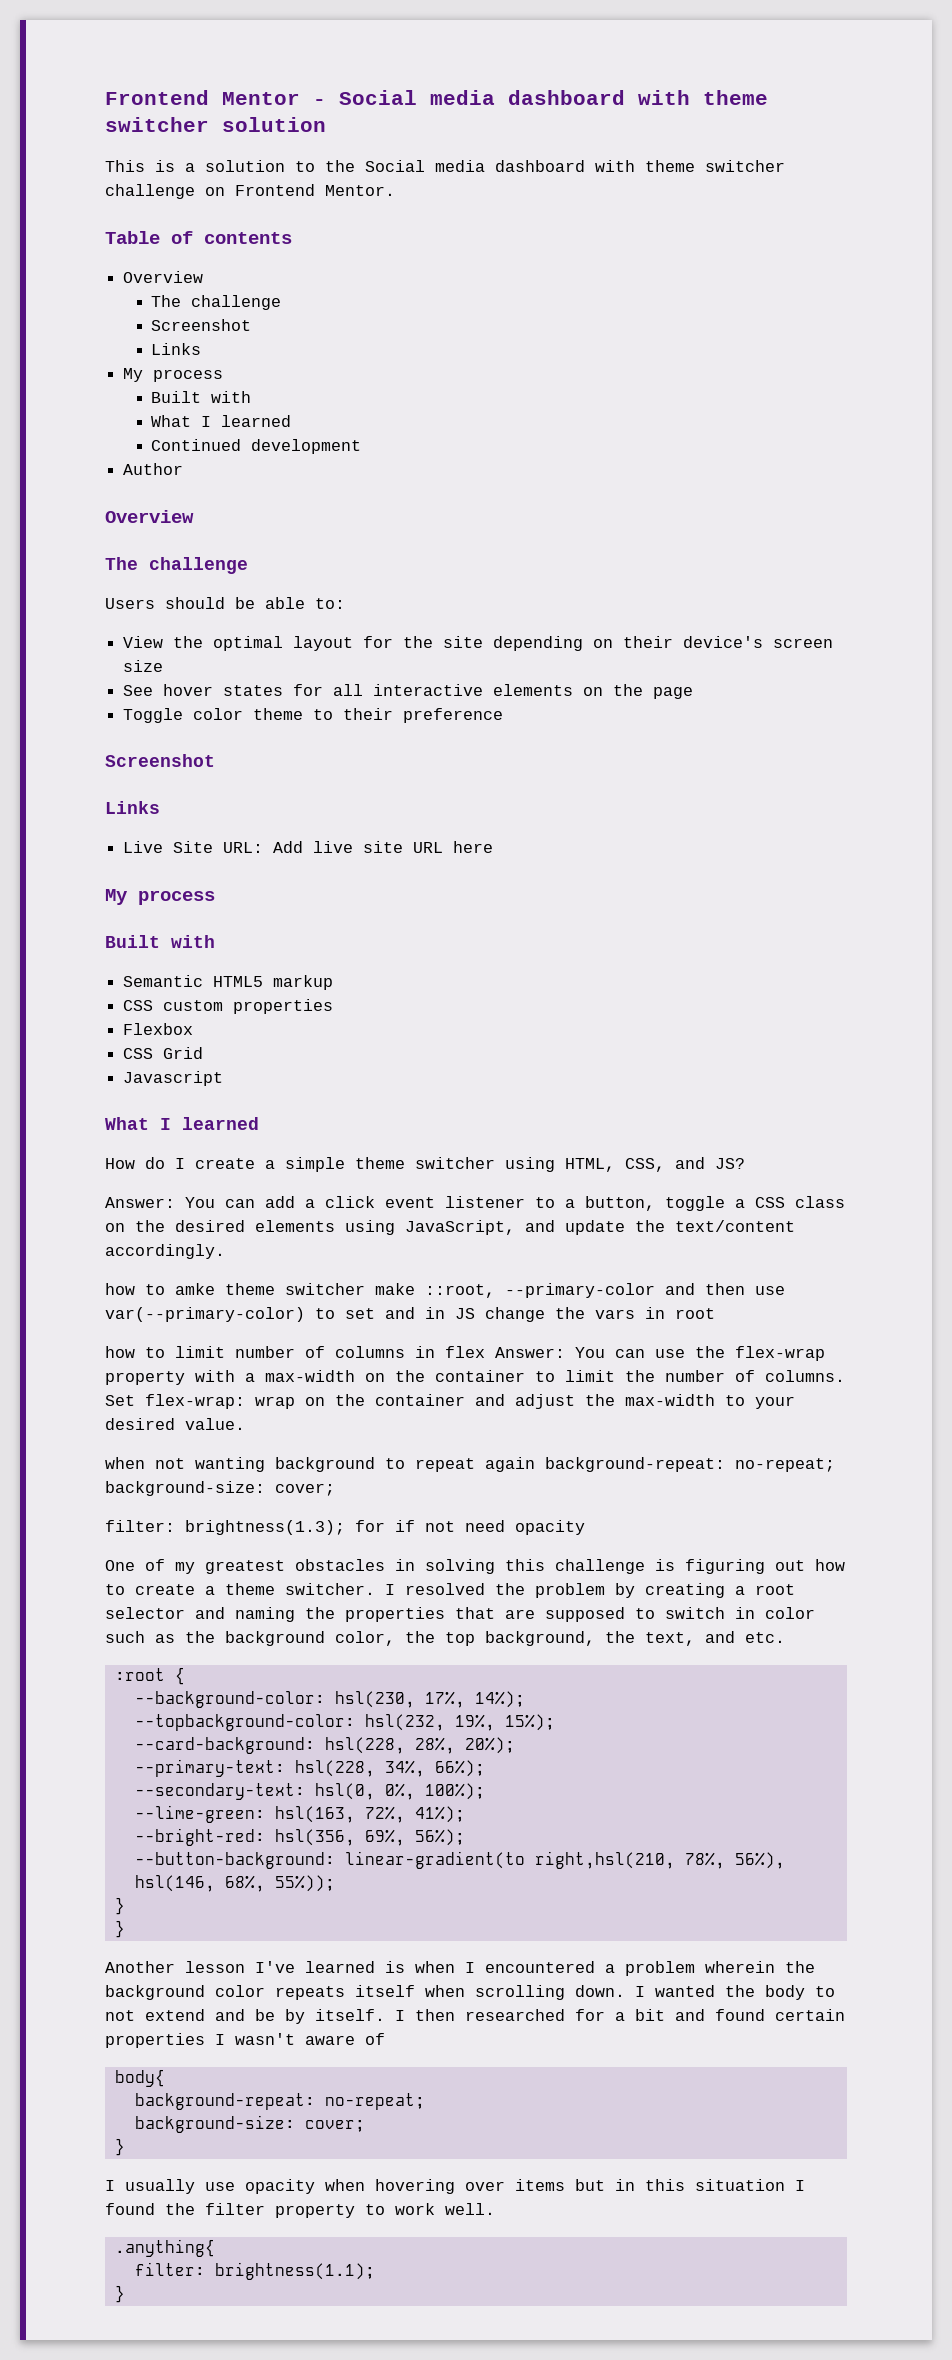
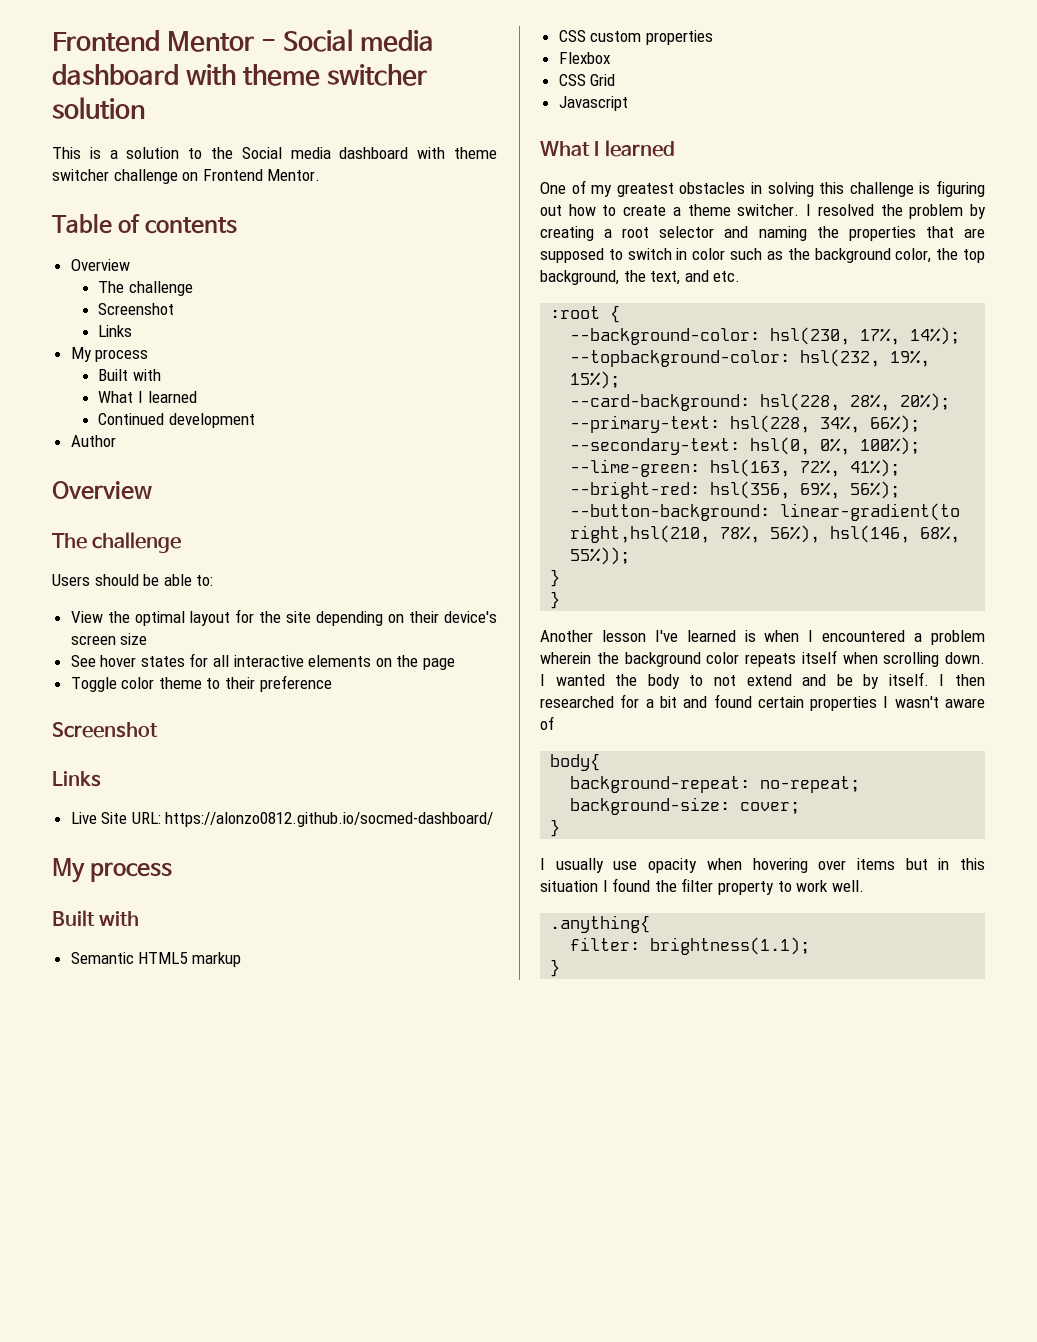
[273,841,494,853] Add live site URL here -> [165,812,494,827] https://alonzo0812.github.io/socmed-dashboard/
[105,1157,745,1172] [105,1196,845,1211] [105,1220,795,1235] [105,1244,225,1259] [105,1283,785,1298] [105,1307,715,1322] [105,1346,825,1361] [105,1370,845,1385] [105,1394,795,1409] [105,1418,245,1430] [105,1457,835,1472] [105,1481,335,1496] [105,1520,585,1535] // How do I create a simple theme switcher using HTML, CSS, and JS? // Answer: You can add a click event listener to a button, toggle a CSS class on the desired elements using JavaScript, and update the text/content accordingly. // how to amke theme switcher make ::root, --primary-color and then use var(--primary-color) to set and in JS change the vars in root // how to limit number of columns in flex Answer: You can use the flex-wrap property with a max-width on the container to limit the number of columns. Set flex-wrap: wrap on the container and adjust the max-width to your desired value. // when not wanting background to repeat again background-repeat: no-repeat; background-size: cover; // filter: brightness(1.3); for if not need opacity -> (675, 148) none

